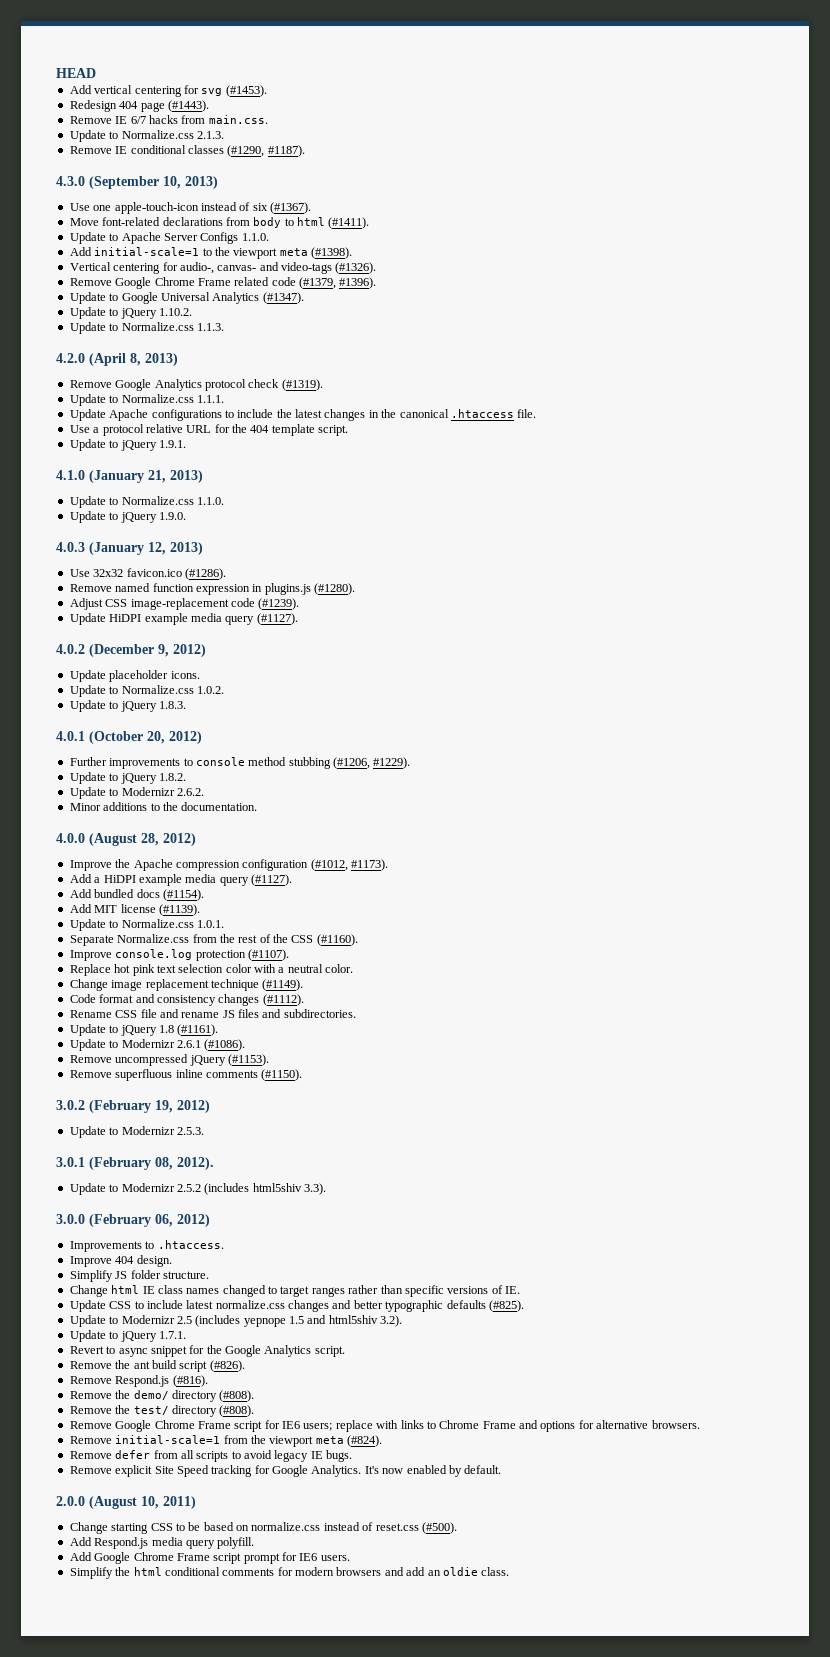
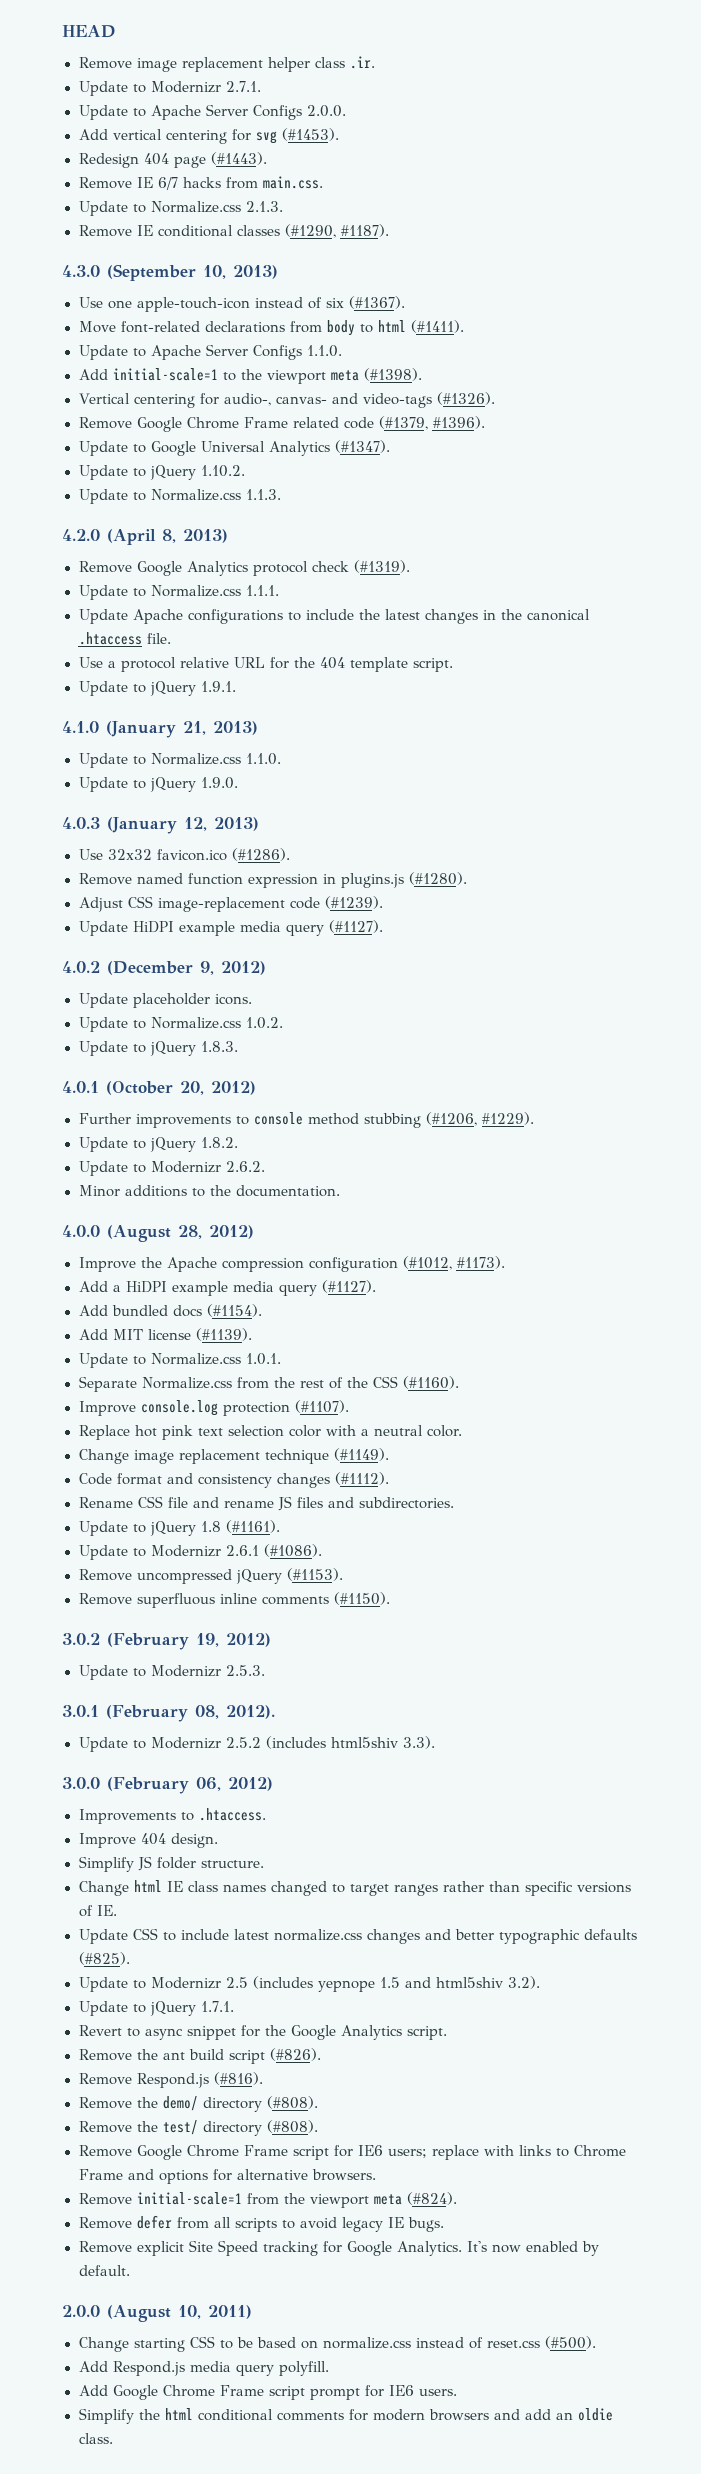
(96, 73) none -> [78,56,375,72] [78,81,261,96] [78,104,346,120] // Remove image replacement helper class .ir. // Update to Modernizr 2.7.1. // Update to Apache Server Configs 2.0.0.

